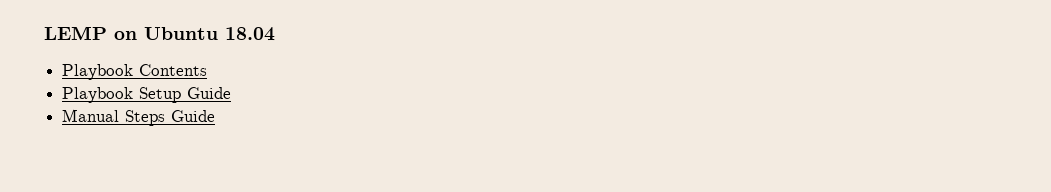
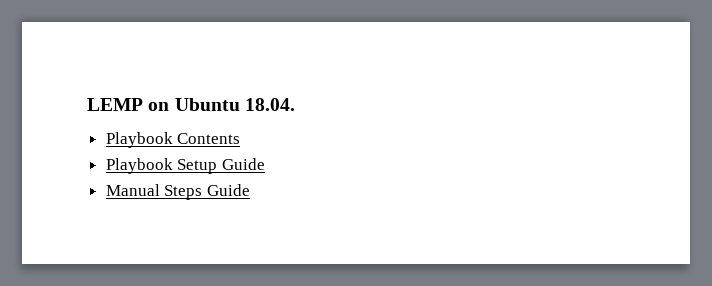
[225,27,275,41] 18.04 -> [244,98,295,111] 18.04.

